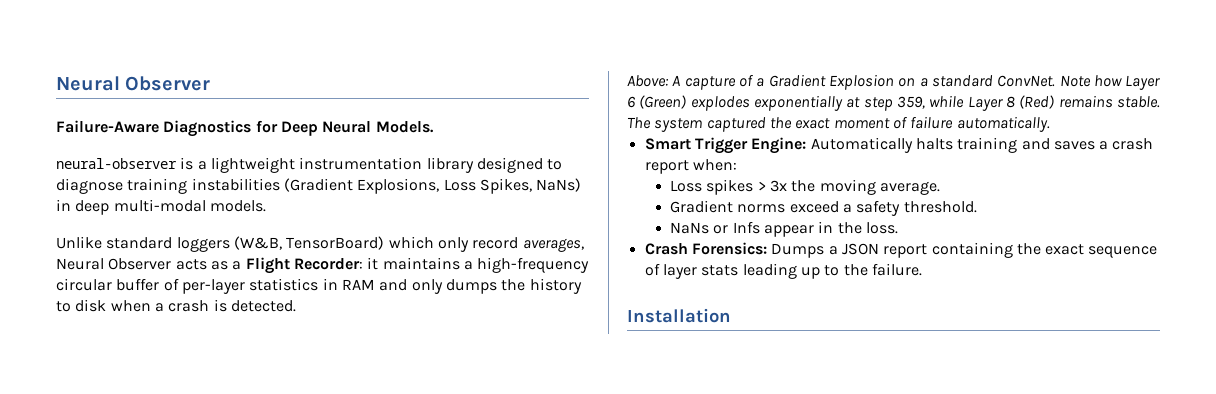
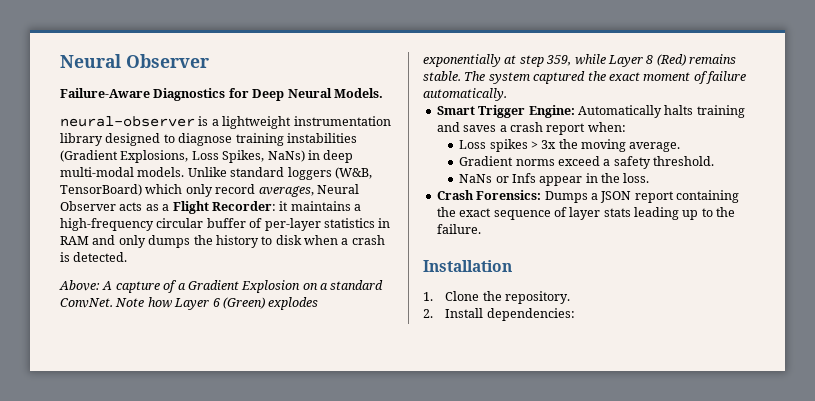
(266, 206) // -> (185, 172) none
(731, 315) none -> [423,291,571,304] [423,308,575,321] // 1. Clone the repository. // 2. Install dependencies:

